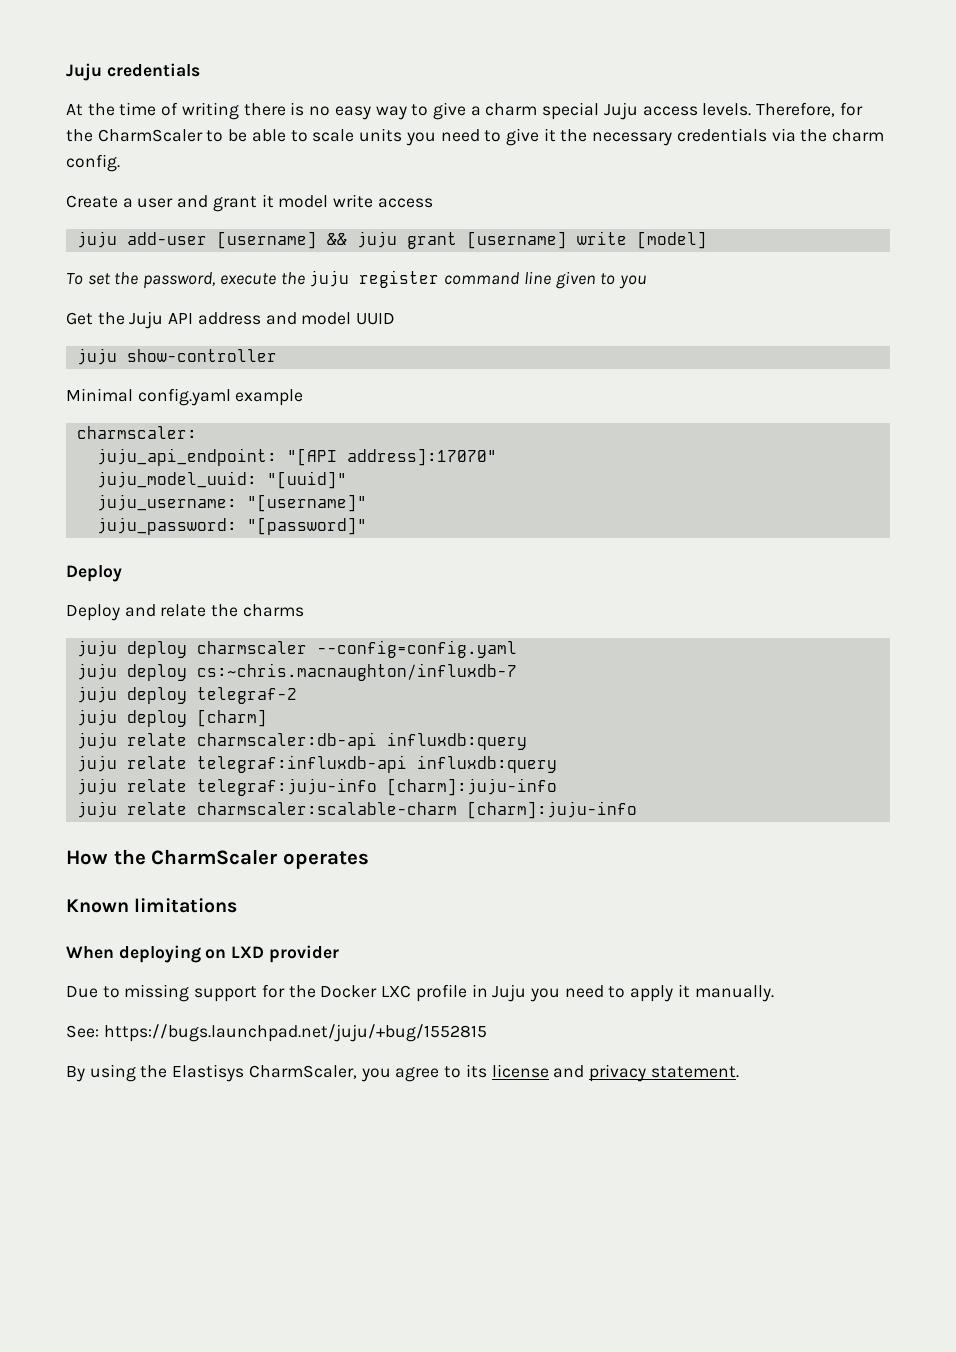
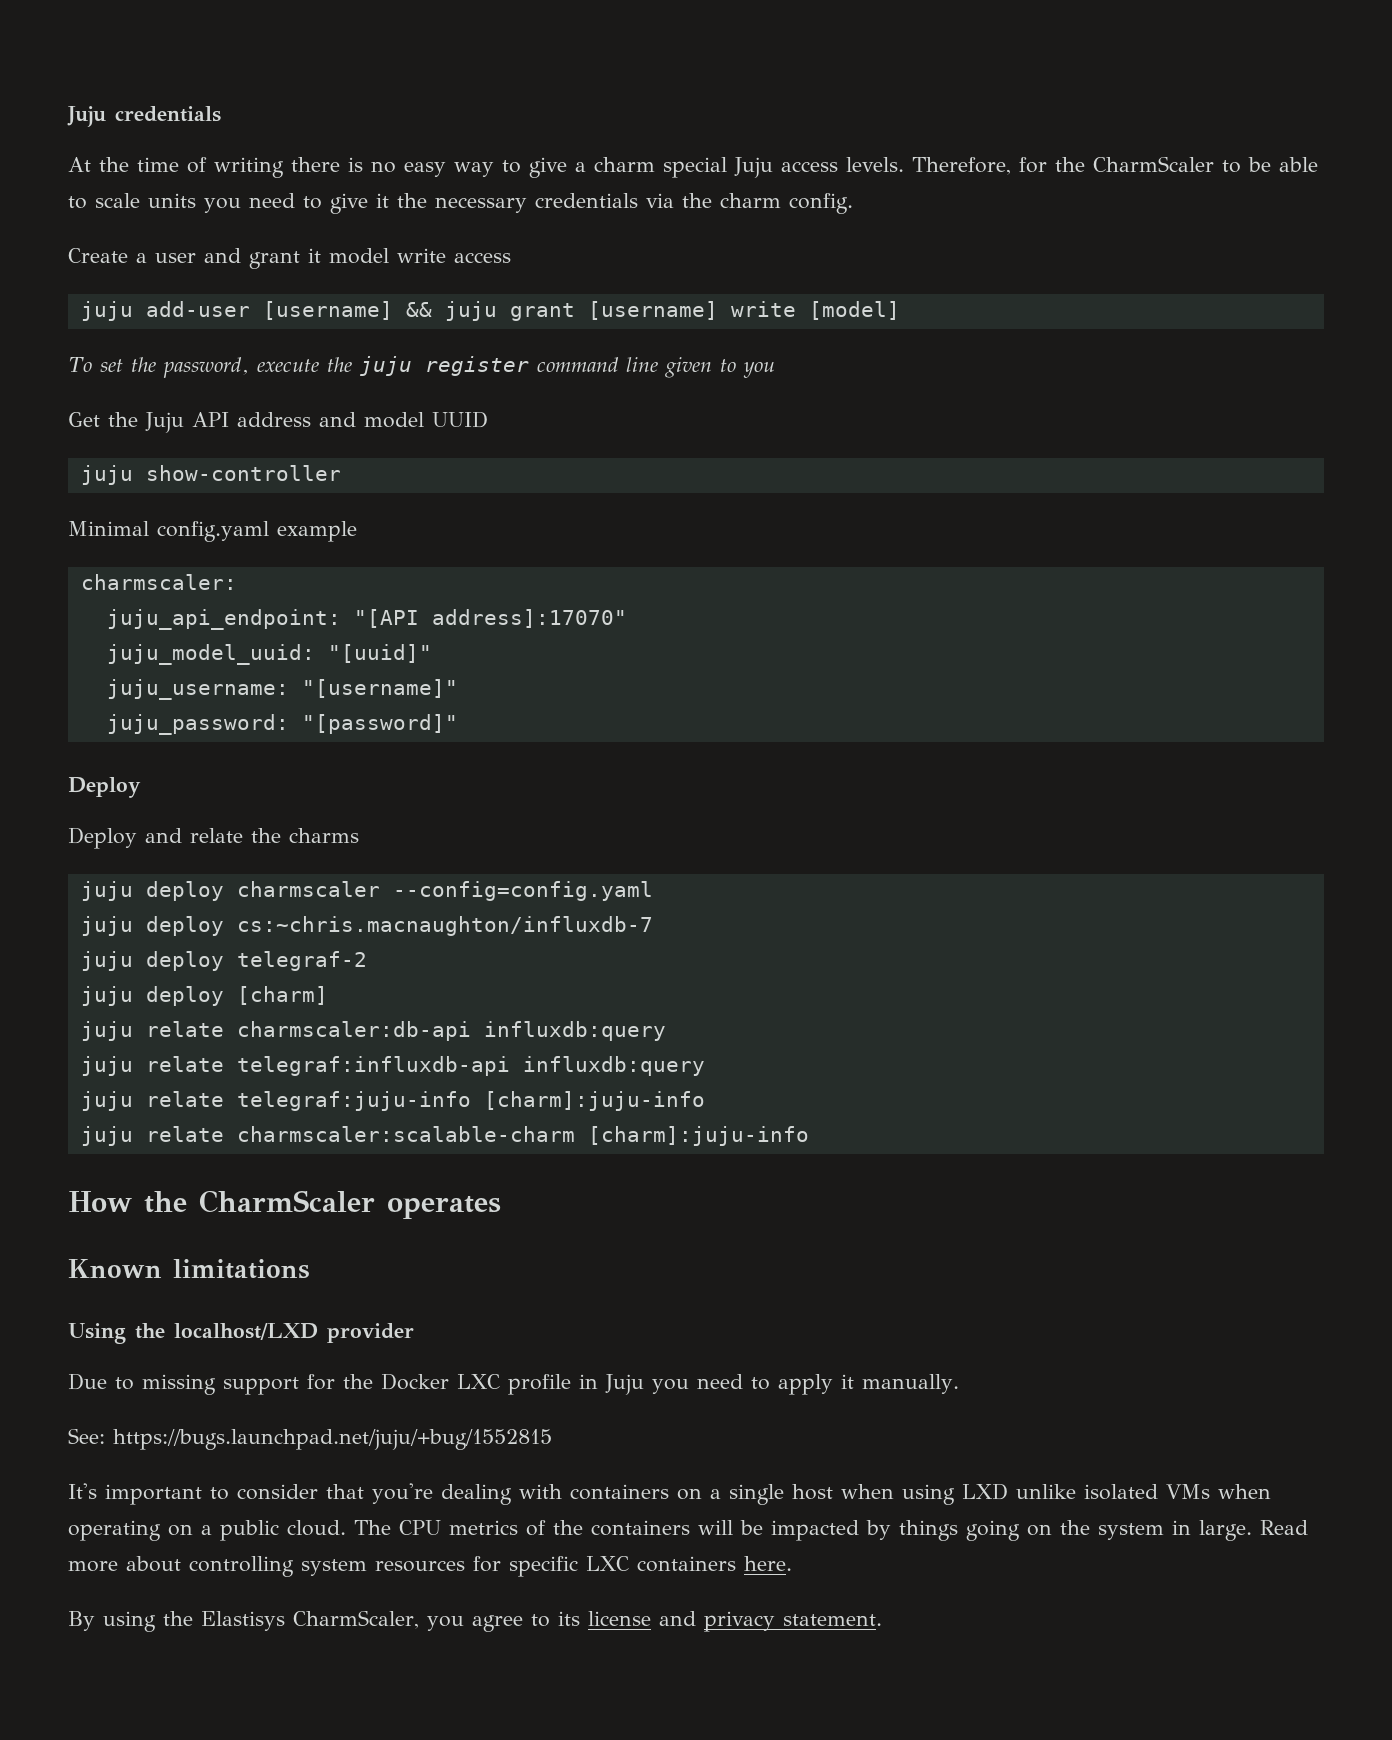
[66,945,265,963] When deploying on LXD -> [68,1323,318,1344] Using the localhost/LXD
(487, 1033) none -> [68,1483,1271,1505] [68,1520,1308,1541] [68,1556,792,1577] // It's important to consider that you're dealing with containers on a single host when using LXD unlike isolated VMs when operating on a public cloud. The CPU metrics of the containers will be impacted by things going on the system in large. Read more about controlling system resources for specific LXC containers here.

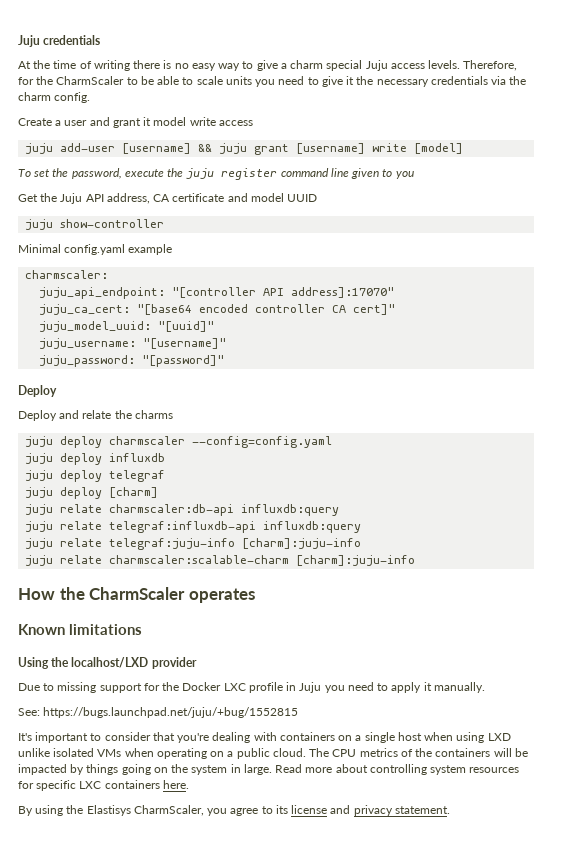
[237,412,311,427] address -> [106,193,225,204] address, CA certificate
[353,609,419,628] "[API -> [172,287,285,298] "[controller API
(627, 618) none -> [39,304,396,315] // juju_ca_cert: "[base64 encoded controller CA cert]"
[236,916,653,936] [80,951,367,971] cs:~chris.macnaughton/influxdb-7 // juju deploy telegraf-2 -> [109,453,166,462] [25,470,166,482] influxdb // juju deploy telegraf

